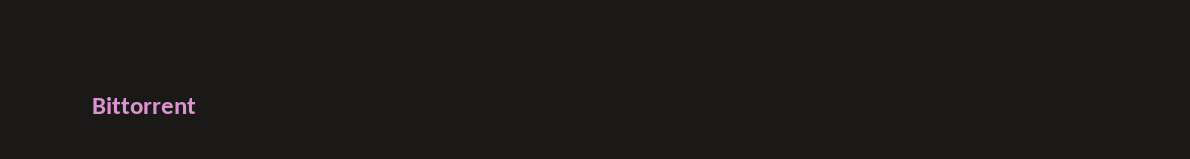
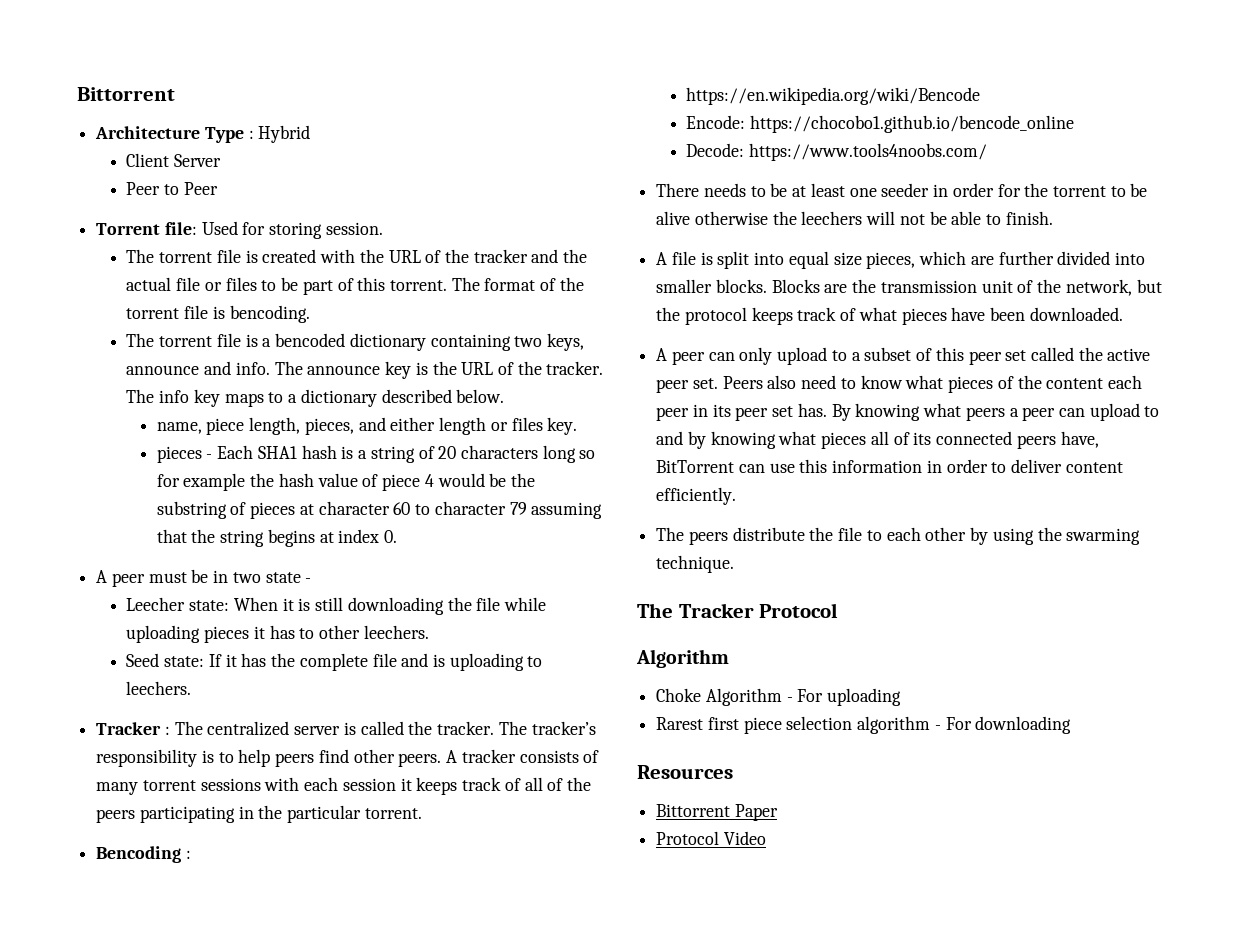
[92,97,196,114] Bittorrent -> [77,87,175,101] [95,125,311,143] [126,153,222,167] [126,182,218,195] [96,221,383,239] [126,249,588,263] [126,277,584,295] [126,305,310,323] [126,333,585,351] [126,361,604,379] [126,389,505,407] [156,417,578,435] [156,445,596,463] [156,473,535,491] [156,501,603,519] [156,529,398,547] [96,569,312,587] [126,597,547,615] [126,625,429,643] [126,653,543,671] [126,681,192,695] [96,721,596,736] [96,749,600,767] [96,777,591,795] [96,805,422,823] [96,846,191,863] [686,87,981,105] [686,115,1075,133] [686,143,988,161] [656,183,1148,197] [656,211,1053,225] [656,251,1145,269] [656,279,1162,296] [656,307,1123,325] [656,347,1151,365] [656,375,1142,393] [656,403,1160,421] [656,431,1099,449] [656,459,1123,473] [656,487,737,505] [656,527,1141,545] [656,555,735,573] [637,603,839,618] [636,649,729,668] [656,688,902,706] [656,716,1072,734] [637,765,733,779] [656,804,778,821] [656,831,766,845] Bittorrent // Architecture Type : Hybrid // Client Server // Peer to Peer // Torrent file: Used for storing session. // The torrent file is created with the URL of the tracker and the actual file or files to be part of this torrent. The format of the torrent file is bencoding. // The torrent file is a bencoded dictionary containing two keys, announce and info. The announce key is the URL of the tracker. The info key maps to a dictionary described below. // name, piece length, pieces, and either length or files key. // pieces - Each SHA1 hash is a string of 20 characters long so for example the hash value of piece 4 would be the substring of pieces at character 60 to character 79 assuming that the string begins at index 0. // A peer must be in two state - // Leecher state: When it is still downloading the file while uploading pieces it has to other leechers. // Seed state: If it has the complete file and is uploading to leechers. // Tracker : The centralized server is called the tracker. The tracker’s responsibility is to help peers find other peers. A tracker consists of many torrent sessions with each session it keeps track of all of the peers participating in the particular torrent. // Bencoding : // https://en.wikipedia.org/wiki/Bencode // Encode: https://chocobo1.github.io/bencode_online // Decode: https://www.tools4noobs.com/ // There needs to be at least one seeder in order for the torrent to be alive otherwise the leechers will not be able to finish. // A file is split into equal size pieces, which are further divided into smaller blocks. Blocks are the transmission unit of the network, but the protocol keeps track of what pieces have been downloaded. // A peer can only upload to a subset of this peer set called the active peer set. Peers also need to know what pieces of the content each peer in its peer set has. By knowing what peers a peer can upload to and by knowing what pieces all of its connected peers have, BitTorrent can use this information in order to deliver content efficiently. // The peers distribute the file to each other by using the swarming technique. // The Tracker Protocol // Algorithm // Choke Algorithm - For uploading // Rarest first piece selection algorithm - For downloading // Resources // Bittorrent Paper // Protocol Video

